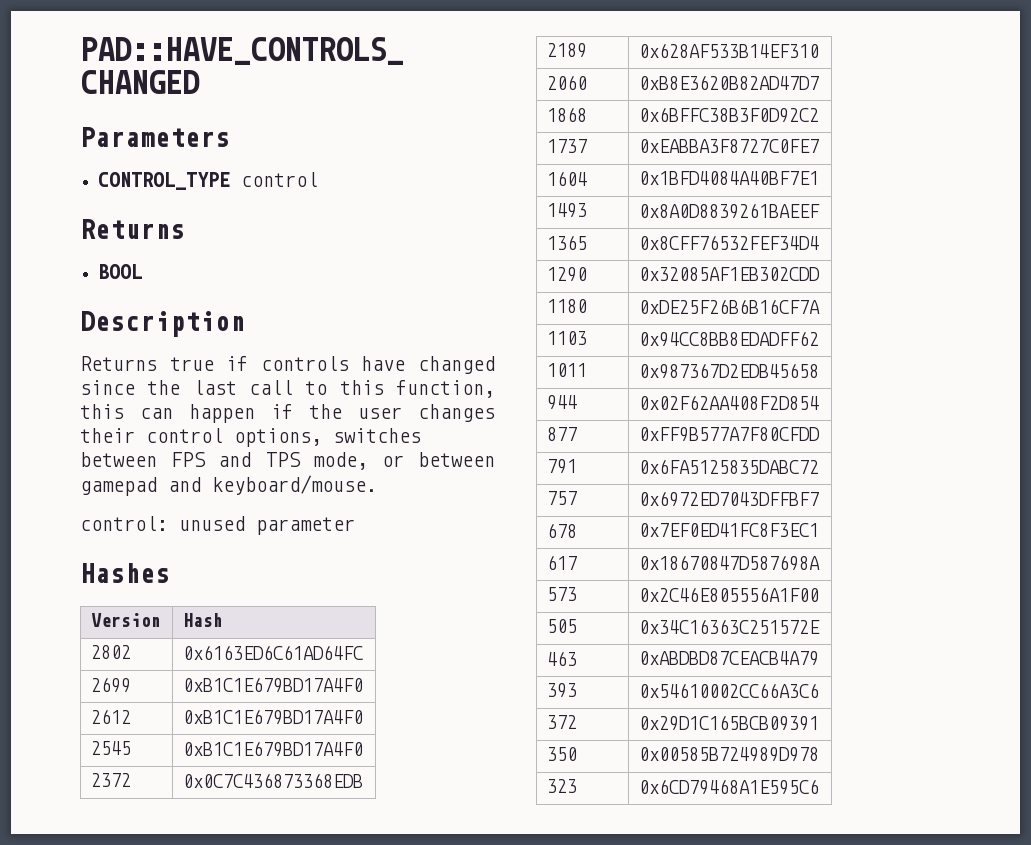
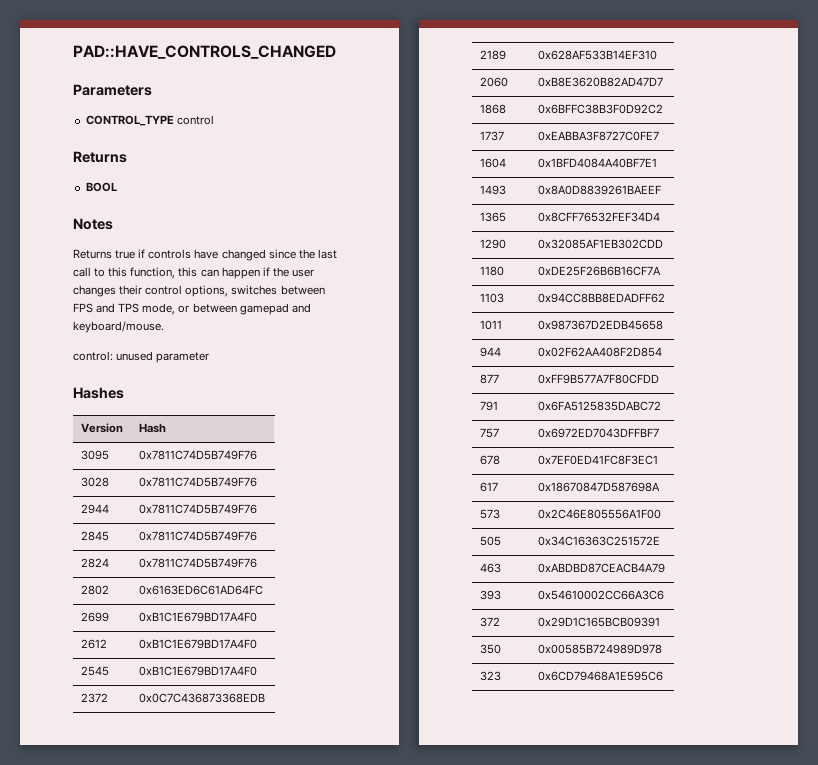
[80,311,245,337] Description -> [73,218,113,230] Notes
(223, 620) none -> [80,450,109,460] [138,450,257,460] [80,477,109,487] [138,477,257,487] [80,504,109,514] [138,504,257,514] [80,531,109,541] [138,531,257,541] [80,558,109,568] [138,558,257,568] // 3095 | 0x7811C74D5B749F76 // 3028 | 0x7811C74D5B749F76 // 2944 | 0x7811C74D5B749F76 // 2845 | 0x7811C74D5B749F76 // 2824 | 0x7811C74D5B749F76

